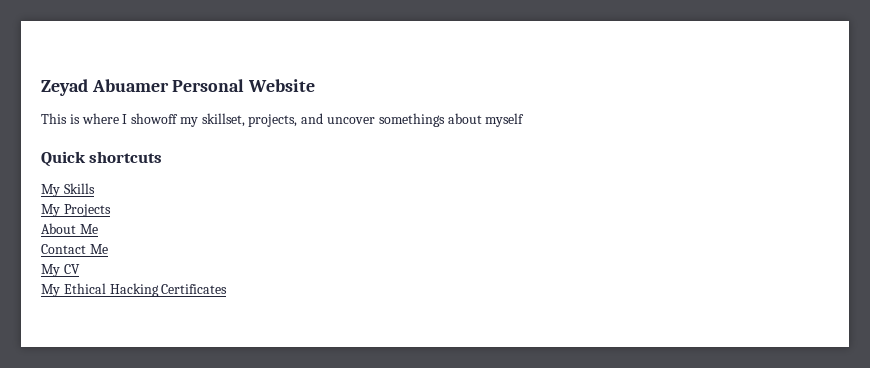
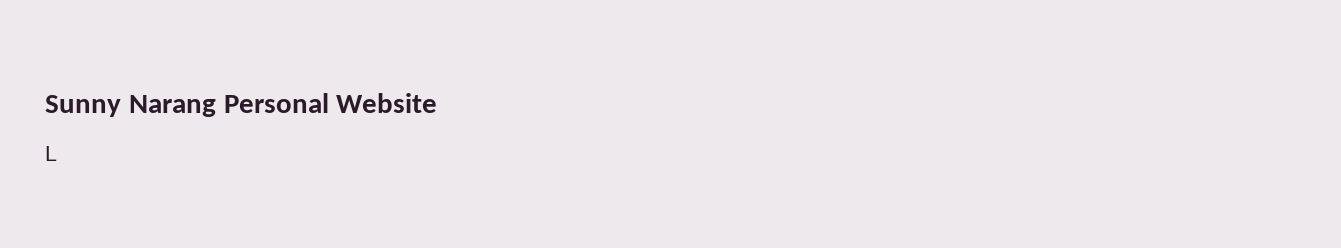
[41,79,169,96] Zeyad Abuamer -> [45,95,216,117] Sunny Narang
[41,113,525,127] [41,151,163,167] [41,183,95,197] [41,204,111,217] [41,223,98,234] [41,244,108,254] [41,264,80,277] [41,283,228,297] This is where I showoff my skillset, projects, and uncover somethings about myself // Quick shortcuts // My Skills // My Projects // About Me // Contact Me // My CV // My Ethical Hacking Certificates -> [45,146,57,161] L

